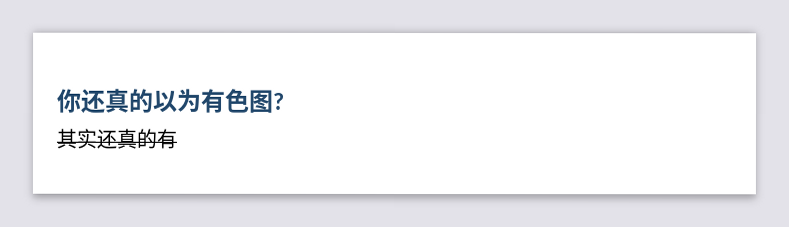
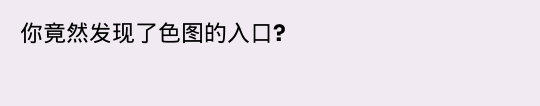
[80,88,285,114] [56,128,177,149] 还真的以为有色图? // 其实还真的有 -> [43,22,286,44] 竟然发现了色图的入口?

